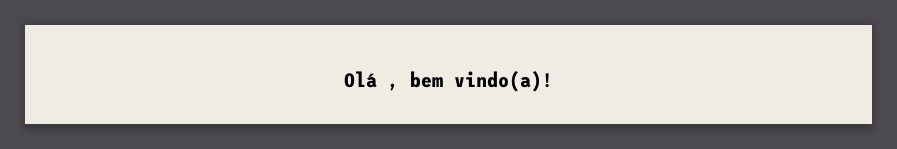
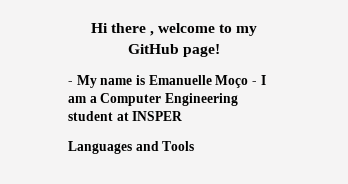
[344,71,553,92] Olá , bem vindo(a)! -> [90,23,258,36] [127,44,221,57] [68,75,266,88] [68,93,238,106] [68,111,183,121] [68,141,195,154] Hi there , welcome to my GitHub page! // - My name is Emanuelle Moço - I am a Computer Engineering student at INSPER // Languages and Tools

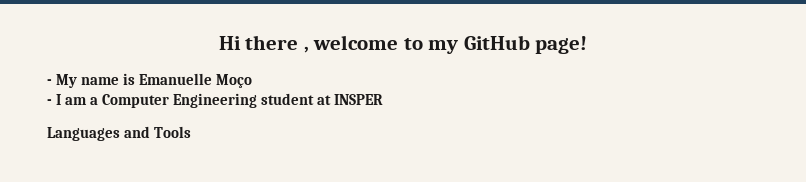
(249, 81) none -> (253, 81) //

